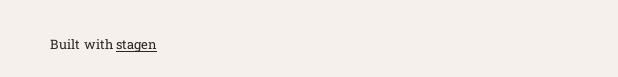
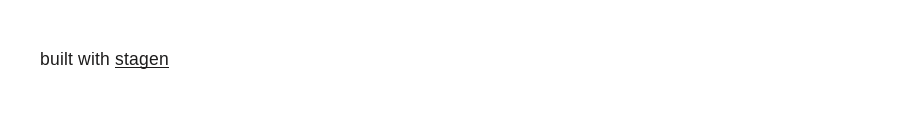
[50,39,80,50] Built -> [40,52,73,65] built

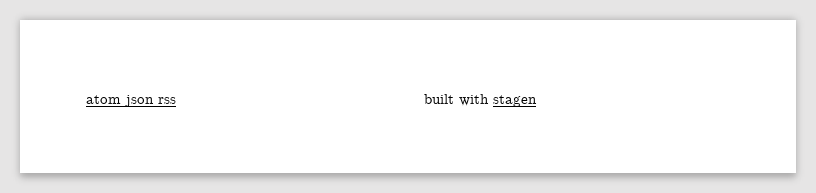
(40, 58) none -> [86,95,176,107] atom json rss //

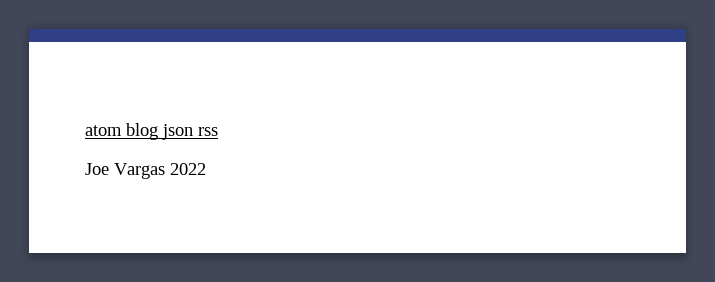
(121, 99) none -> [126,123,158,140] blog
[424,94,537,107] built with stagen -> [85,163,206,179] Joe Vargas 2022

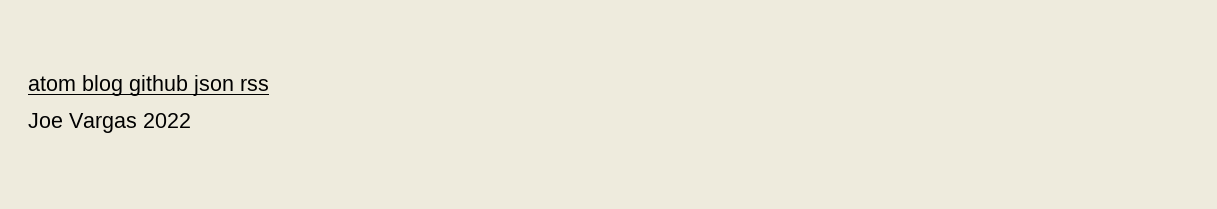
(158, 131) none -> [129,75,188,96] github

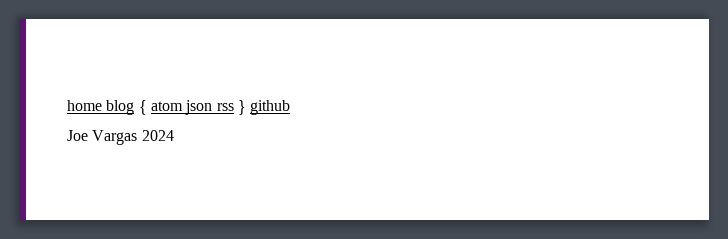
[28,75,188,96] atom blog github -> [67,100,183,115] home blog { atom
(269, 84) none -> [237,100,291,115] } github
[143,113,191,128] 2022 -> [141,130,174,141] 2024

